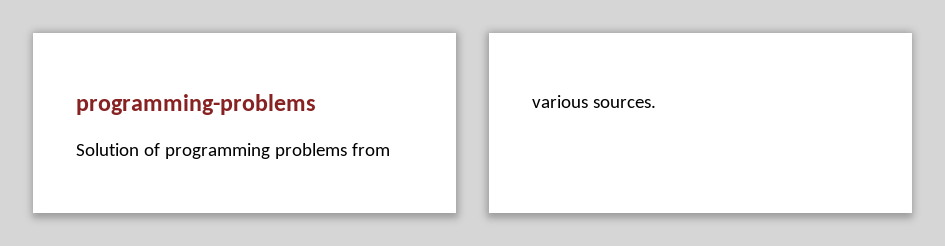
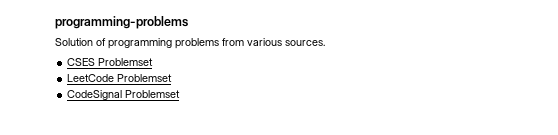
(656, 103) none -> [67,58,154,66] [67,74,173,82] [67,90,181,100] // CSES Problemset // LeetCode Problemset // CodeSignal Problemset

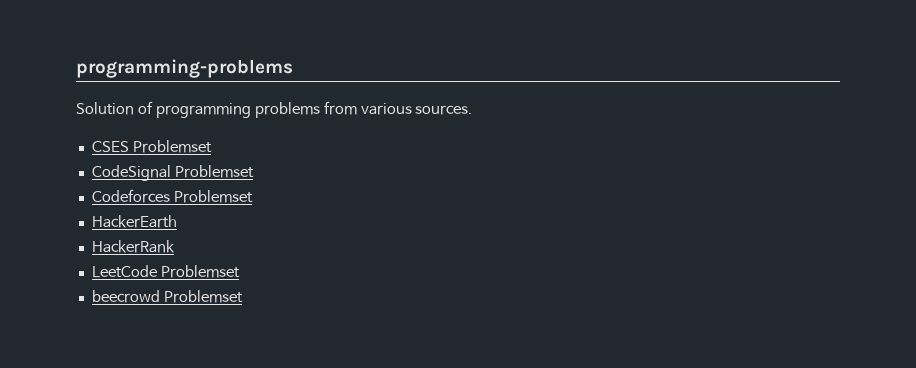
(154, 62) none -> [91,165,254,181] [91,189,253,203] [91,215,177,228] [91,240,175,253] // CodeSignal Problemset // Codeforces Problemset // HackerEarth // HackerRank
[67,90,123,100] CodeSignal -> [91,290,160,303] beecrowd

